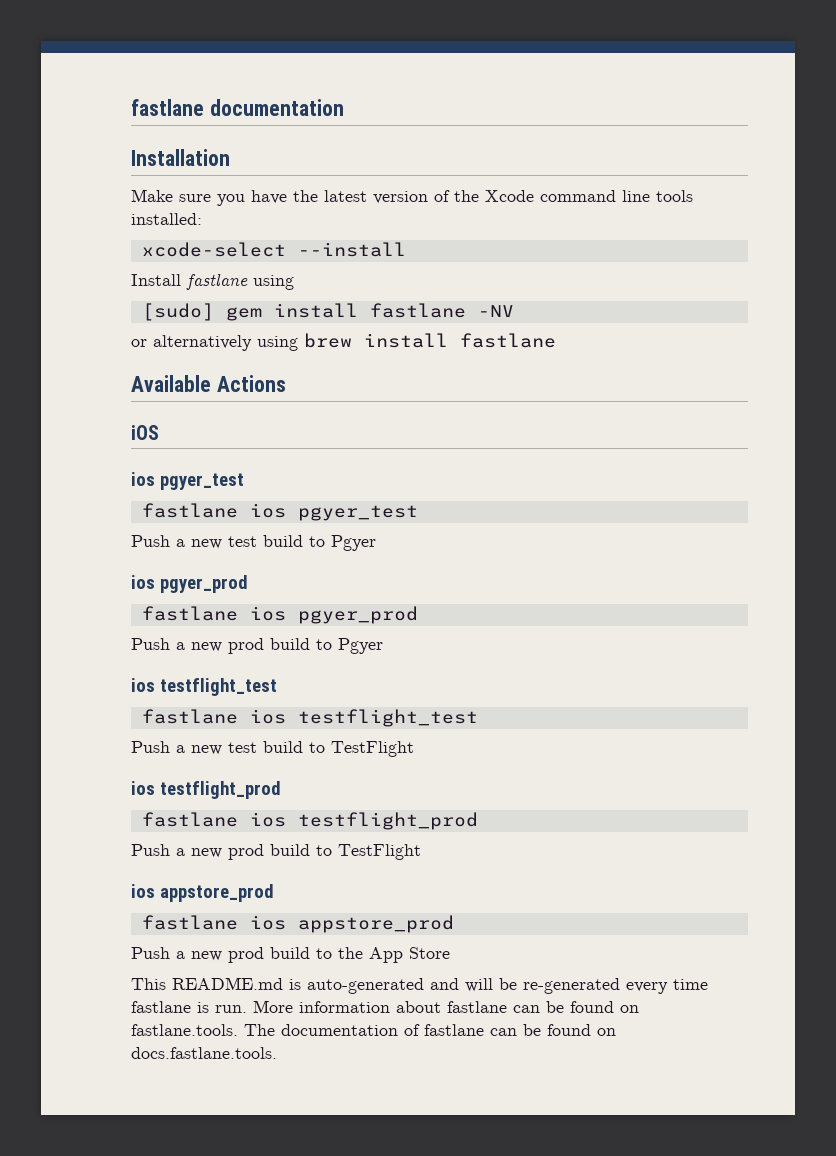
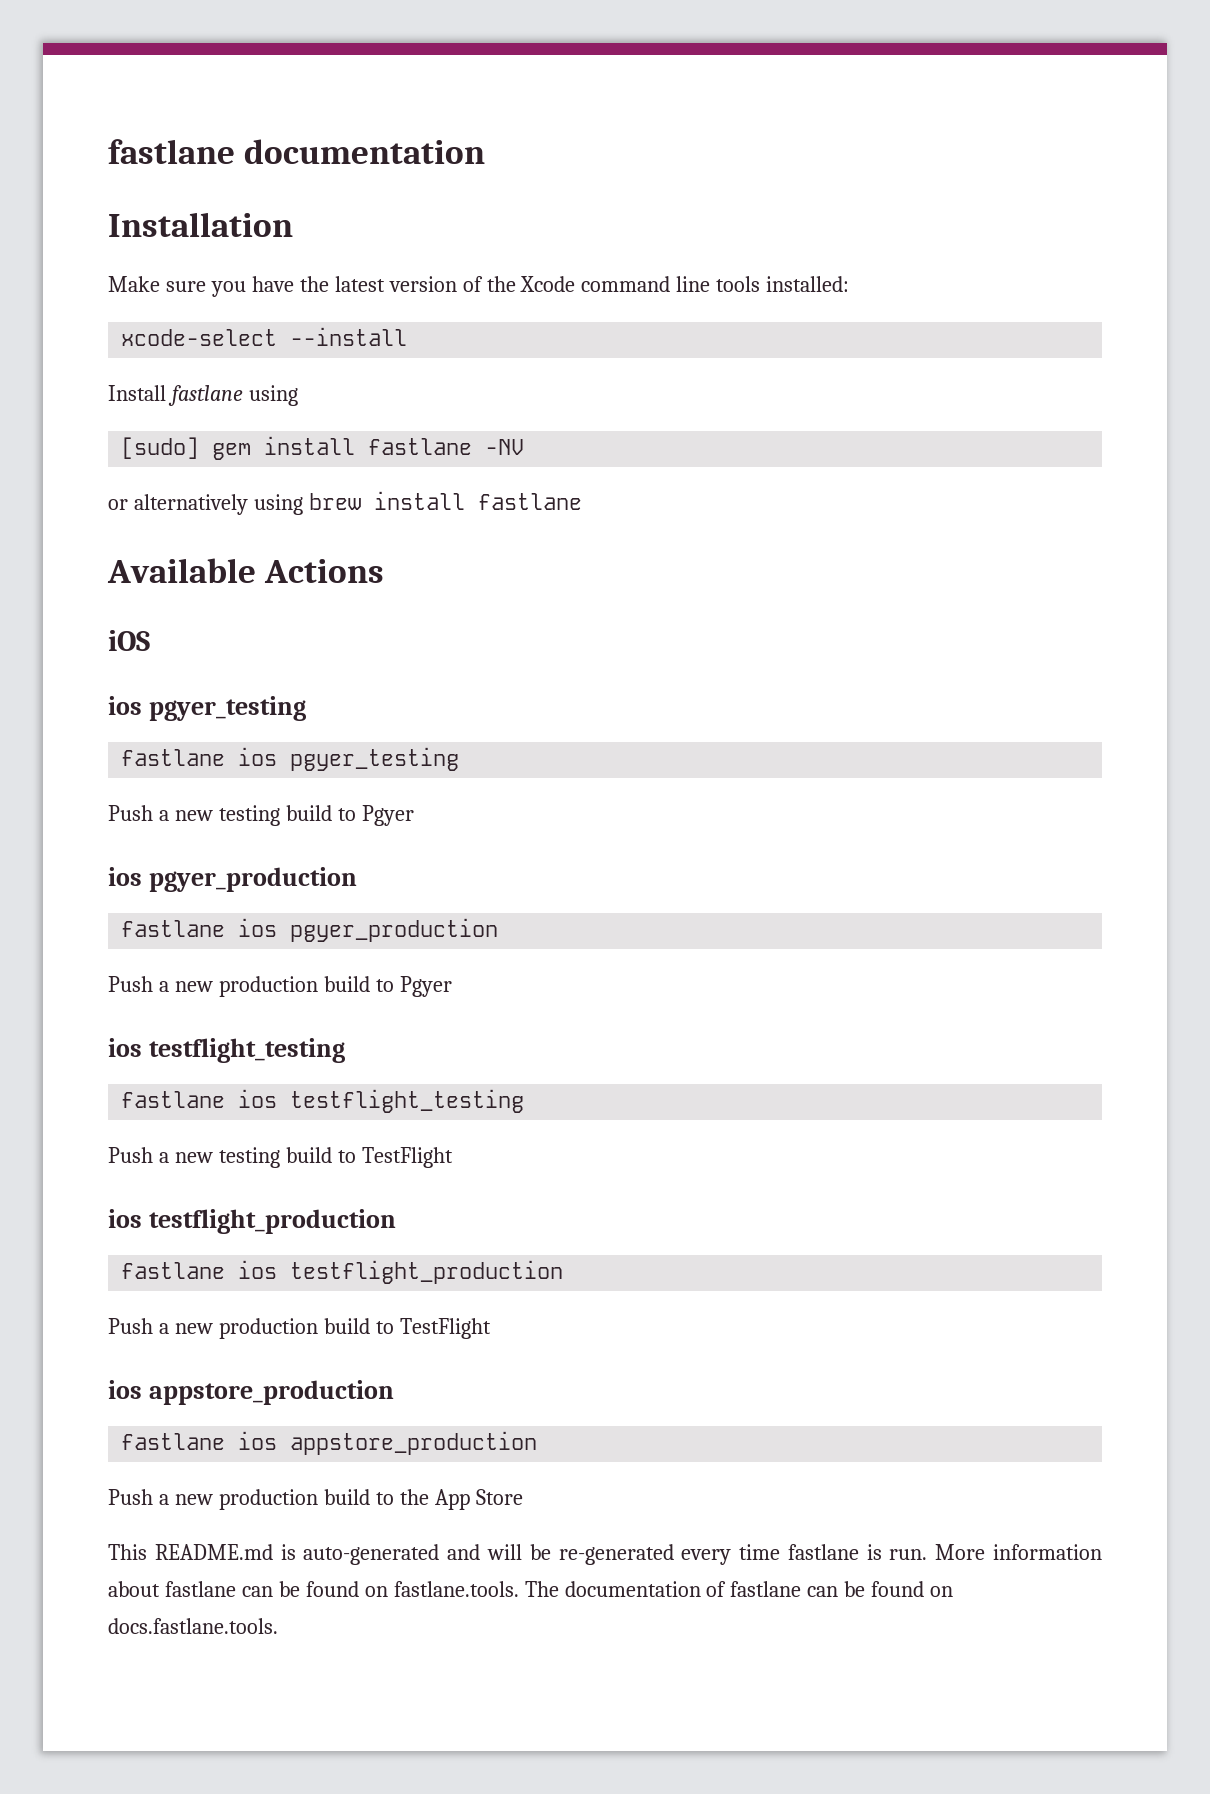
[159,473,244,490] [141,503,418,521] [131,535,376,551] [131,575,248,593] [141,606,418,624] [131,638,383,654] [131,678,277,696] [141,709,478,727] [131,741,414,757] [131,781,281,799] [141,812,478,830] [131,844,421,860] [131,884,274,902] [141,915,454,933] [131,947,264,963] pgyer_test // fastlane ios pgyer_test // Push a new test build to Pgyer // ios pgyer_prod // fastlane ios pgyer_prod // Push a new prod build to Pgyer // ios testflight_test // fastlane ios testflight_test // Push a new test build to TestFlight // ios testflight_prod // fastlane ios testflight_prod // Push a new prod build to TestFlight // ios appstore_prod // fastlane ios appstore_prod // Push a new prod -> [148,696,306,721] [121,747,460,771] [108,805,414,826] [108,867,357,892] [121,918,499,942] [108,976,452,997] [108,1038,345,1063] [121,1089,525,1113] [108,1147,453,1168] [108,1209,396,1234] [121,1260,564,1284] [108,1318,491,1339] [108,1380,394,1405] [121,1431,538,1455] [108,1489,318,1510] pgyer_testing // fastlane ios pgyer_testing // Push a new testing build to Pgyer // ios pgyer_production // fastlane ios pgyer_production // Push a new production build to Pgyer // ios testflight_testing // fastlane ios testflight_testing // Push a new testing build to TestFlight // ios testflight_production // fastlane ios testflight_production // Push a new production build to TestFlight // ios appstore_production // fastlane ios appstore_production // Push a new production

